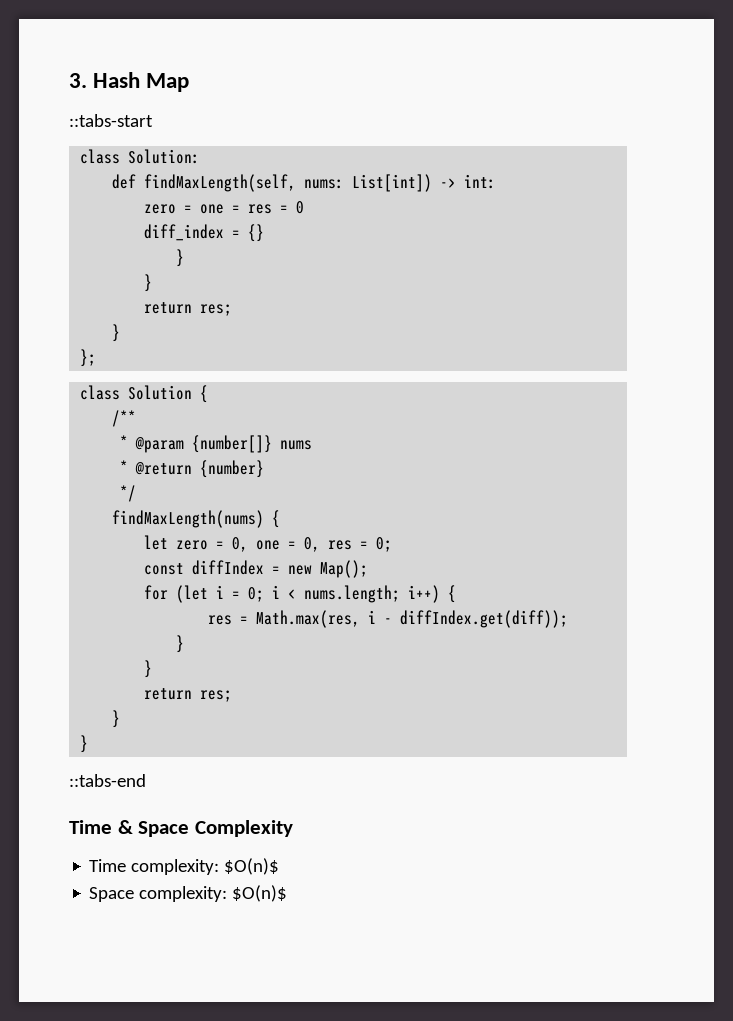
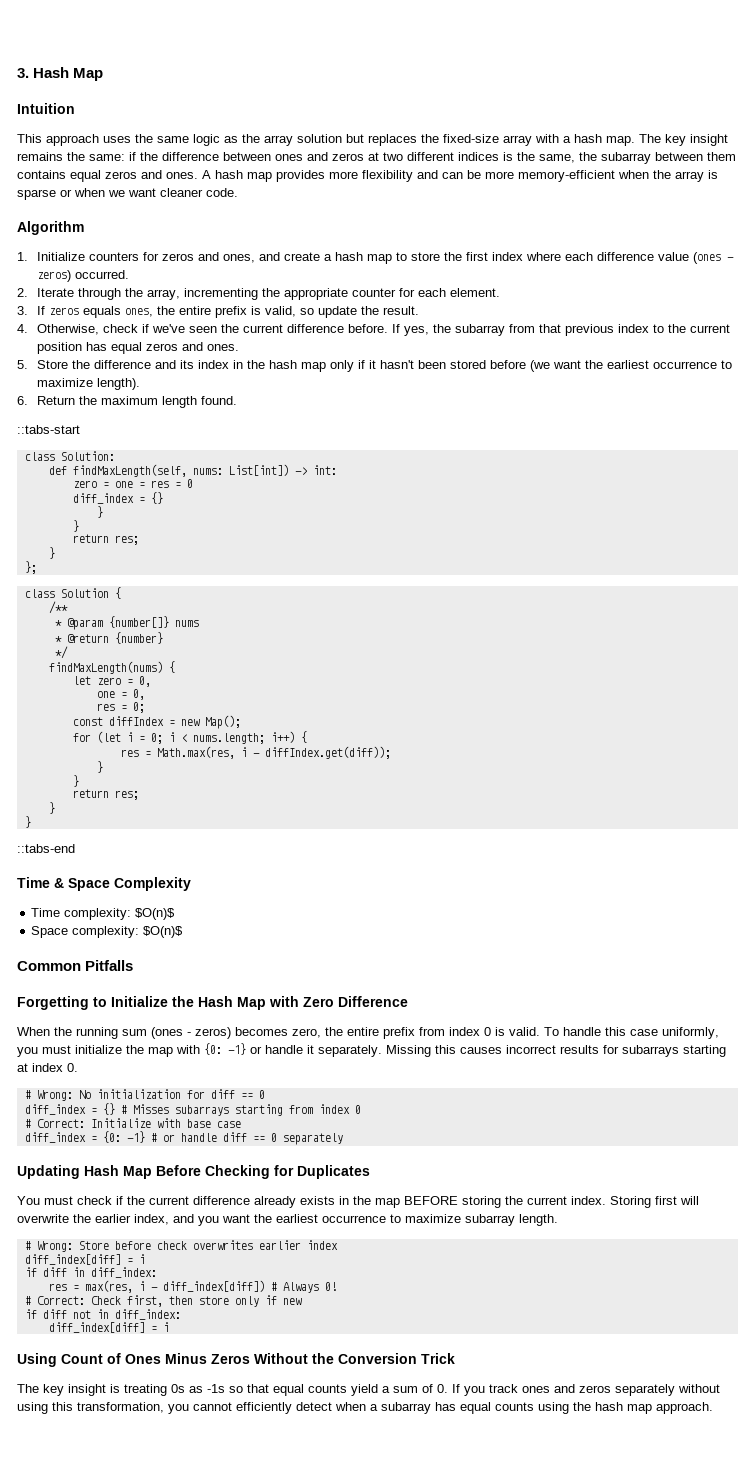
(190, 82) none -> [17,103,75,114] [17,134,728,146] [17,152,736,164] [17,170,718,182] [17,188,238,200] [17,221,84,235] [17,252,734,264] [36,270,129,282] [17,288,500,300] [17,306,419,318] [17,324,730,336] [36,342,239,354] [17,360,732,372] [36,378,140,390] [17,396,237,408] // Intuition // This approach uses the same logic as the array solution but replaces the fixed-size array with a hash map. The key insight remains the same: if the difference between ones and zeros at two different indices is the same, the subarray between them contains equal zeros and ones. A hash map provides more flexibility and can be more memory-efficient when the array is sparse or when we want cleaner code. // Algorithm // 1. Initialize counters for zeros and ones, and create a hash map to store the first index where each difference value (ones - zeros) occurred. // 2. Iterate through the array, incrementing the appropriate counter for each element. // 3. If zeros equals ones, the entire prefix is valid, so update the result. // 4. Otherwise, check if we've seen the current difference before. If yes, the subarray from that previous index to the current position has equal zeros and ones. // 5. Store the difference and its index in the hash map only if it hasn't been stored before (we want the earliest occurrence to maximize length). // 6. Return the maximum length found.
(249, 544) none -> (151, 681) //
(321, 544) none -> (145, 694) //
(288, 893) none -> [17,960,134,971] [17,996,408,1010] [17,1027,719,1039] [17,1043,726,1057] [17,1063,78,1072] [24,1089,265,1101] [24,1103,361,1116] [24,1118,241,1128] [24,1131,343,1145] [17,1165,370,1179] [17,1196,699,1208] [17,1214,558,1226] [24,1240,338,1252] [24,1254,145,1265] [24,1267,157,1278] [48,1280,337,1293] [24,1295,302,1307] [24,1309,181,1320] [48,1322,169,1333] [17,1353,455,1367] [17,1384,720,1396] [17,1402,713,1414] // Common Pitfalls // Forgetting to Initialize the Hash Map with Zero Difference // When the running sum (ones - zeros) becomes zero, the entire prefix from index 0 is valid. To handle this case uniformly, you must initialize the map with {0: -1} or handle it separately. Missing this causes incorrect results for subarrays starting at index 0. // # Wrong: No initialization for diff == 0 // diff_index = {} # Misses subarrays starting from index 0 // # Correct: Initialize with base case // diff_index = {0: -1} # or handle diff == 0 separately // Updating Hash Map Before Checking for Duplicates // You must check if the current difference already exists in the map BEFORE storing the current index. Storing first will overwrite the earlier index, and you want the earliest occurrence to maximize subarray length. // # Wrong: Store before check overwrites earlier index // diff_index[diff] = i // if diff in diff_index: // res = max(res, i - diff_index[diff]) # Always 0! // # Correct: Check first, then store only if new // if diff not in diff_index: // diff_index[diff] = i // Using Count of Ones Minus Zeros Without the Conversion Trick // The key insight is treating 0s as -1s so that equal counts yield a sum of 0. If you track ones and zeros separately without using this transformation, you cannot efficiently detect when a subarray has equal counts using the hash map approach.

